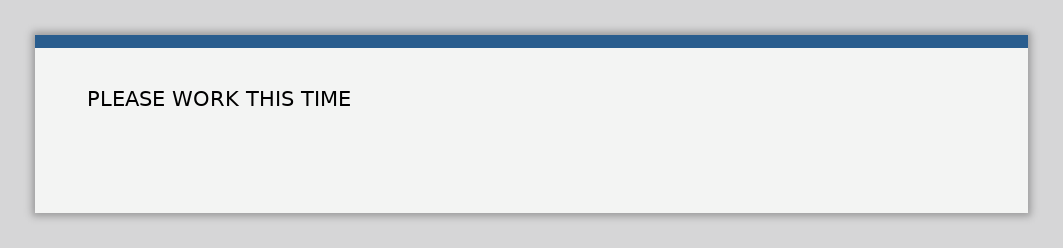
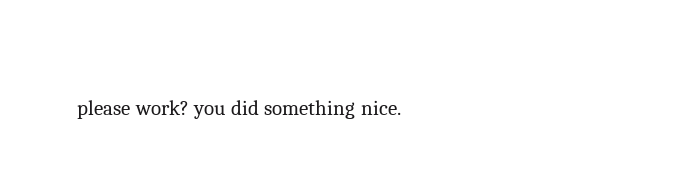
[87,91,351,106] PLEASE WORK THIS TIME -> [77,100,401,119] please work? you did something nice.

